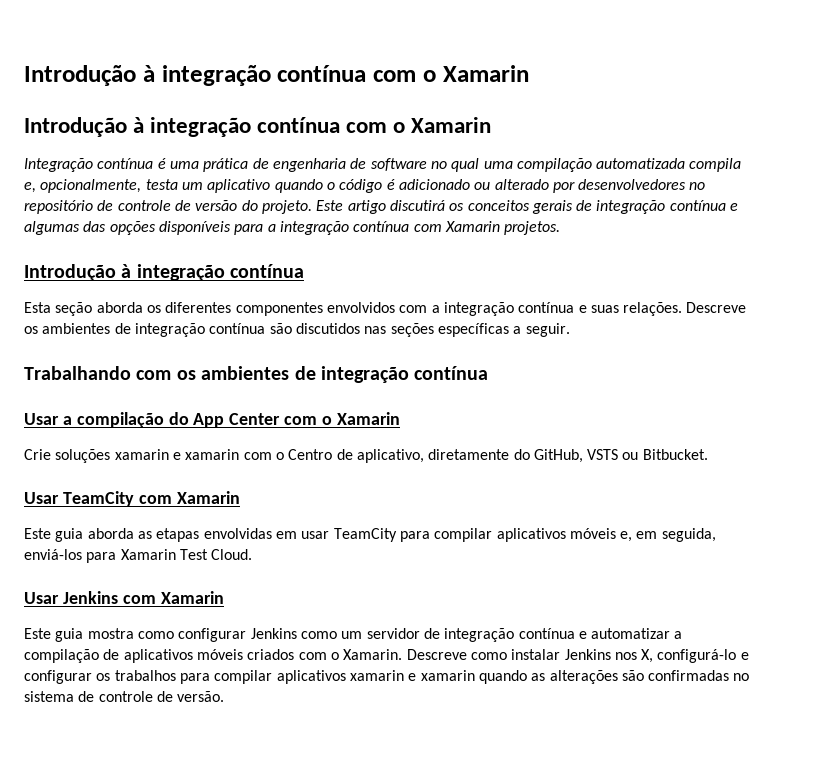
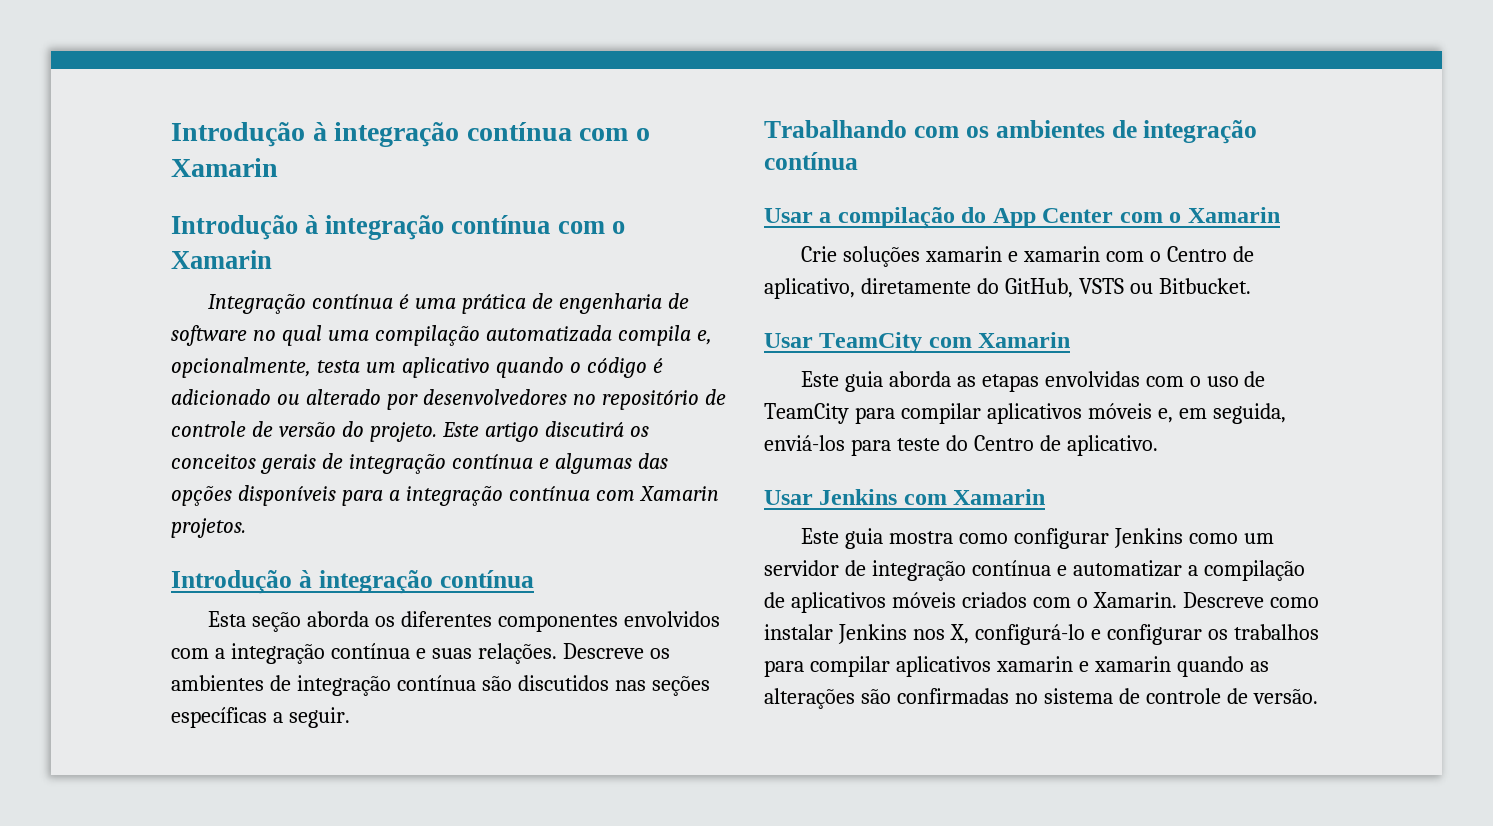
[275,531,330,539] em usar -> [1145,371,1266,387] com o uso de
[120,549,253,560] Xamarin Test Cloud. -> [896,435,1158,456] teste do Centro de aplicativo.

